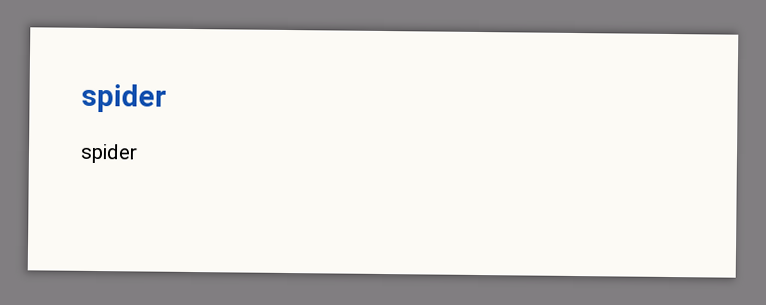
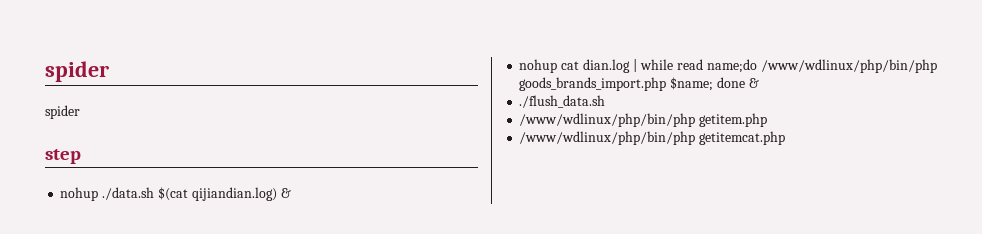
(138, 153) none -> [45,149,81,164] [60,187,291,201] [519,59,937,73] [519,77,759,91] [519,95,606,108] [519,113,768,127] [519,131,786,145] // step // nohup ./data.sh $(cat qijiandian.log) & // nohup cat dian.log | while read name;do /www/wdlinux/php/bin/php goods_brands_import.php $name; done & // ./flush_data.sh // /www/wdlinux/php/bin/php getitem.php // /www/wdlinux/php/bin/php getitemcat.php

